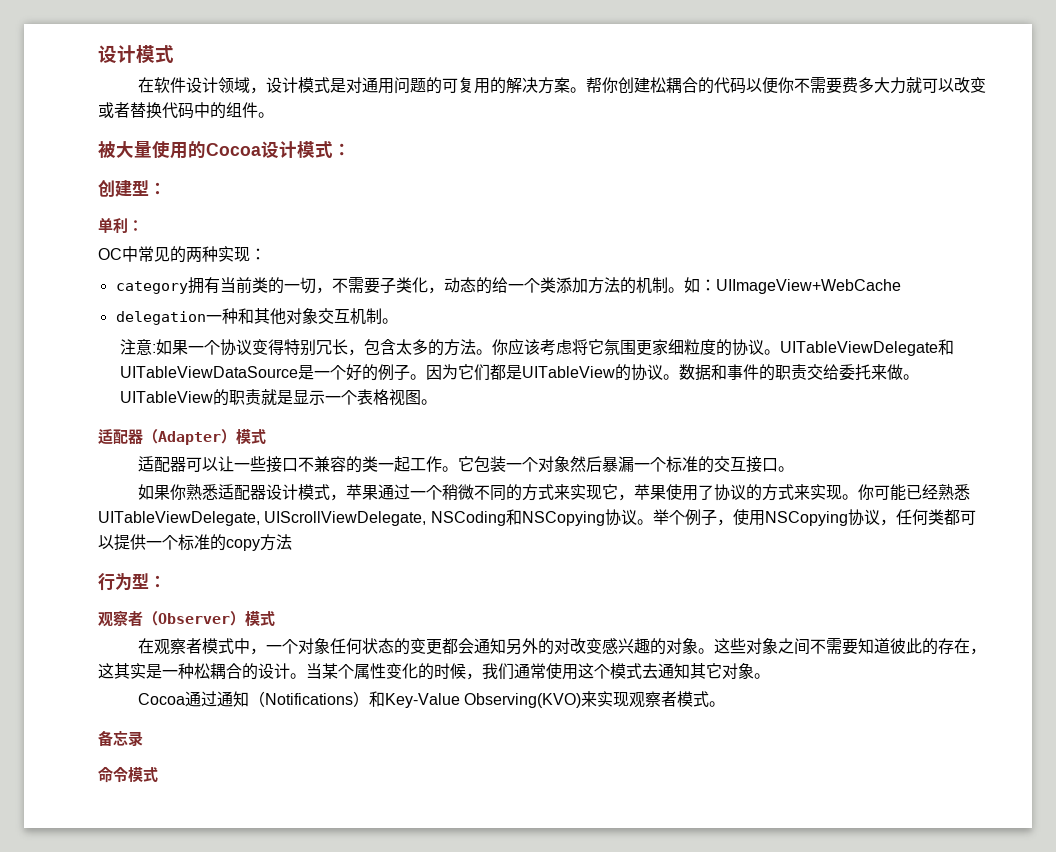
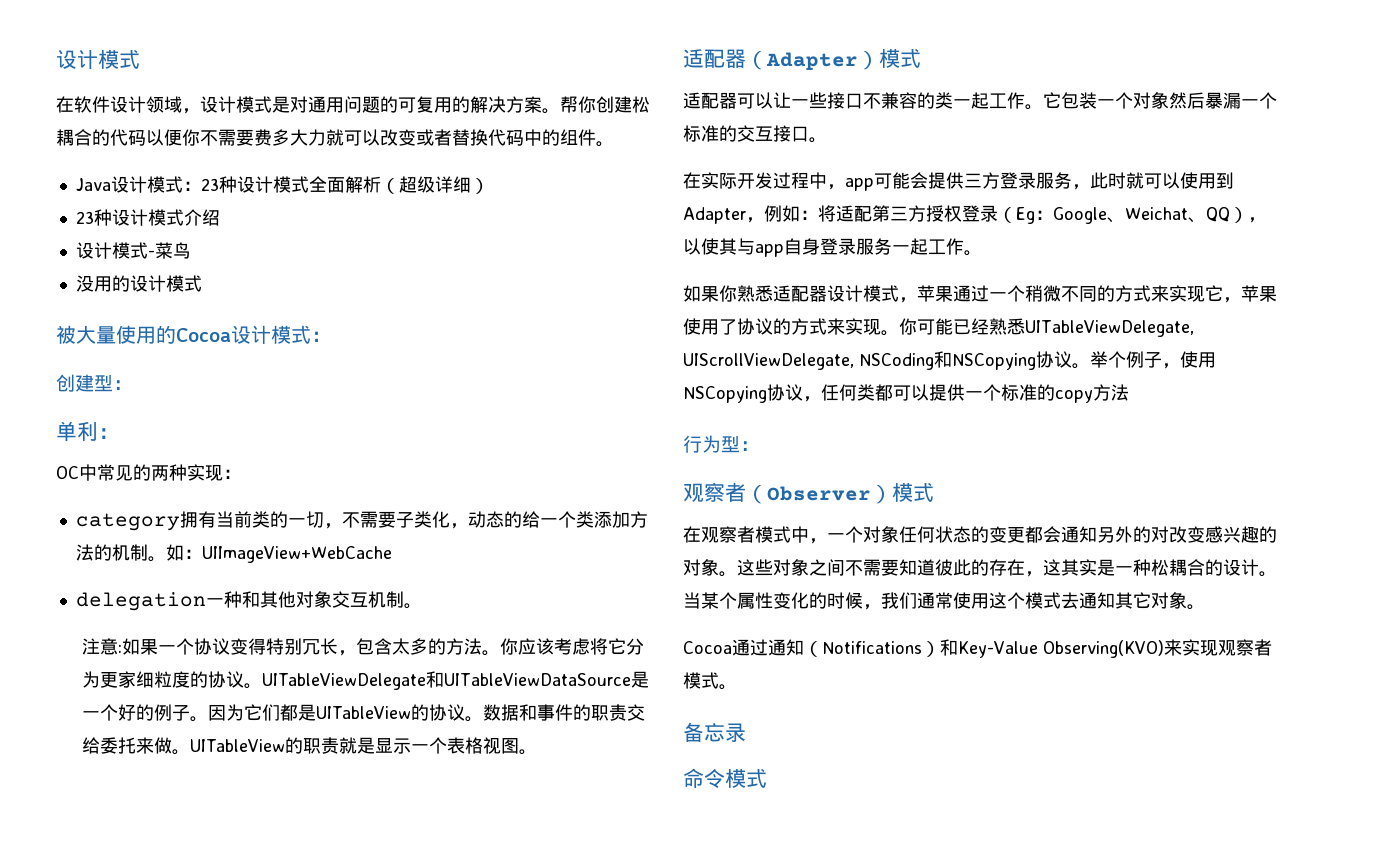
(274, 115) none -> [75,176,489,194] [75,209,220,226] [75,242,191,259] [75,275,202,292] // Java设计模式：23种设计模式全面解析（超级详细） // 23种设计模式介绍 // 设计模式-菜鸟 // 没用的设计模式
[604,339,637,355] 氛围 -> [625,638,644,655] [81,671,100,688] 分为
(794, 469) none -> [683,172,1234,191] [683,205,1266,224] [683,238,982,257] // 在实际开发过程中，app可能会提供三方登录服务，此时就可以使用到Adapter，例如：将适配第三方授权登录（Eg：Google、Weichat、QQ），以使其与app自身登录服务一起工作。

